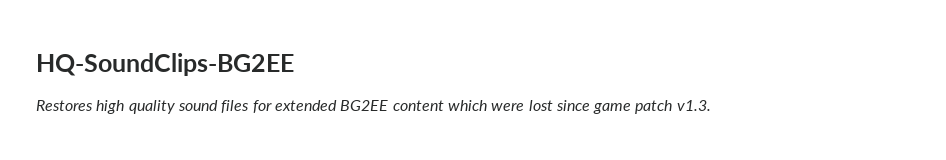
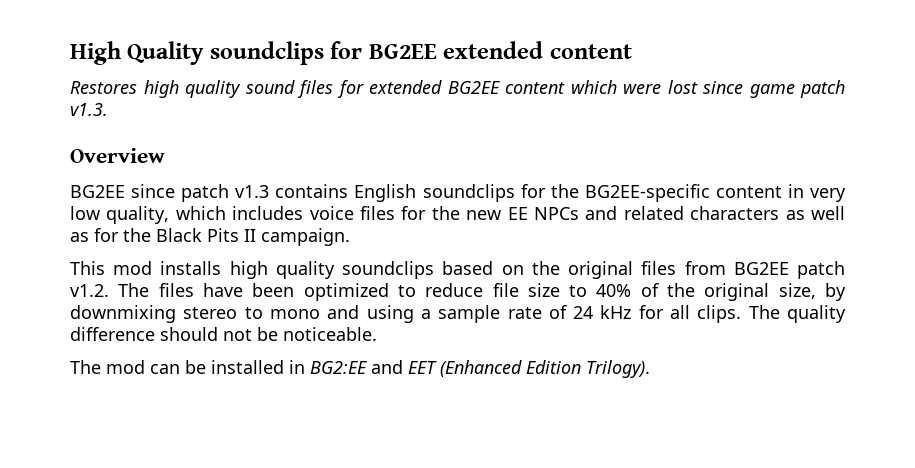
[36,53,294,76] HQ-SoundClips-BG2EE -> [70,41,632,65] High Quality soundclips for BG2EE extended content
(711, 105) none -> [70,148,165,163] [70,184,847,202] [70,206,845,224] [70,228,350,246] [70,261,846,279] [70,283,846,301] [70,305,846,323] [70,327,377,341] [70,360,650,378] // Overview // BG2EE since patch v1.3 contains English soundclips for the BG2EE-specific content in very low quality, which includes voice files for the new EE NPCs and related characters as well as for the Black Pits II campaign. // This mod installs high quality soundclips based on the original files from BG2EE patch v1.2. The files have been optimized to reduce file size to 40% of the original size, by downmixing stereo to mono and using a sample rate of 24 kHz for all clips. The quality difference should not be noticeable. // The mod can be installed in BG2:EE and EET (Enhanced Edition Trilogy).

